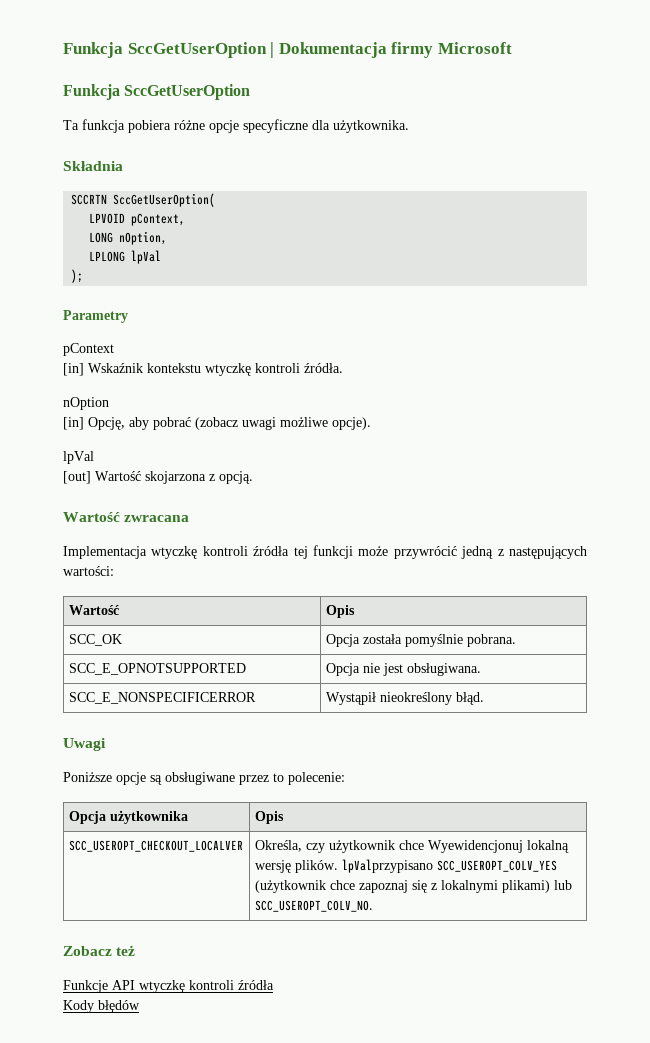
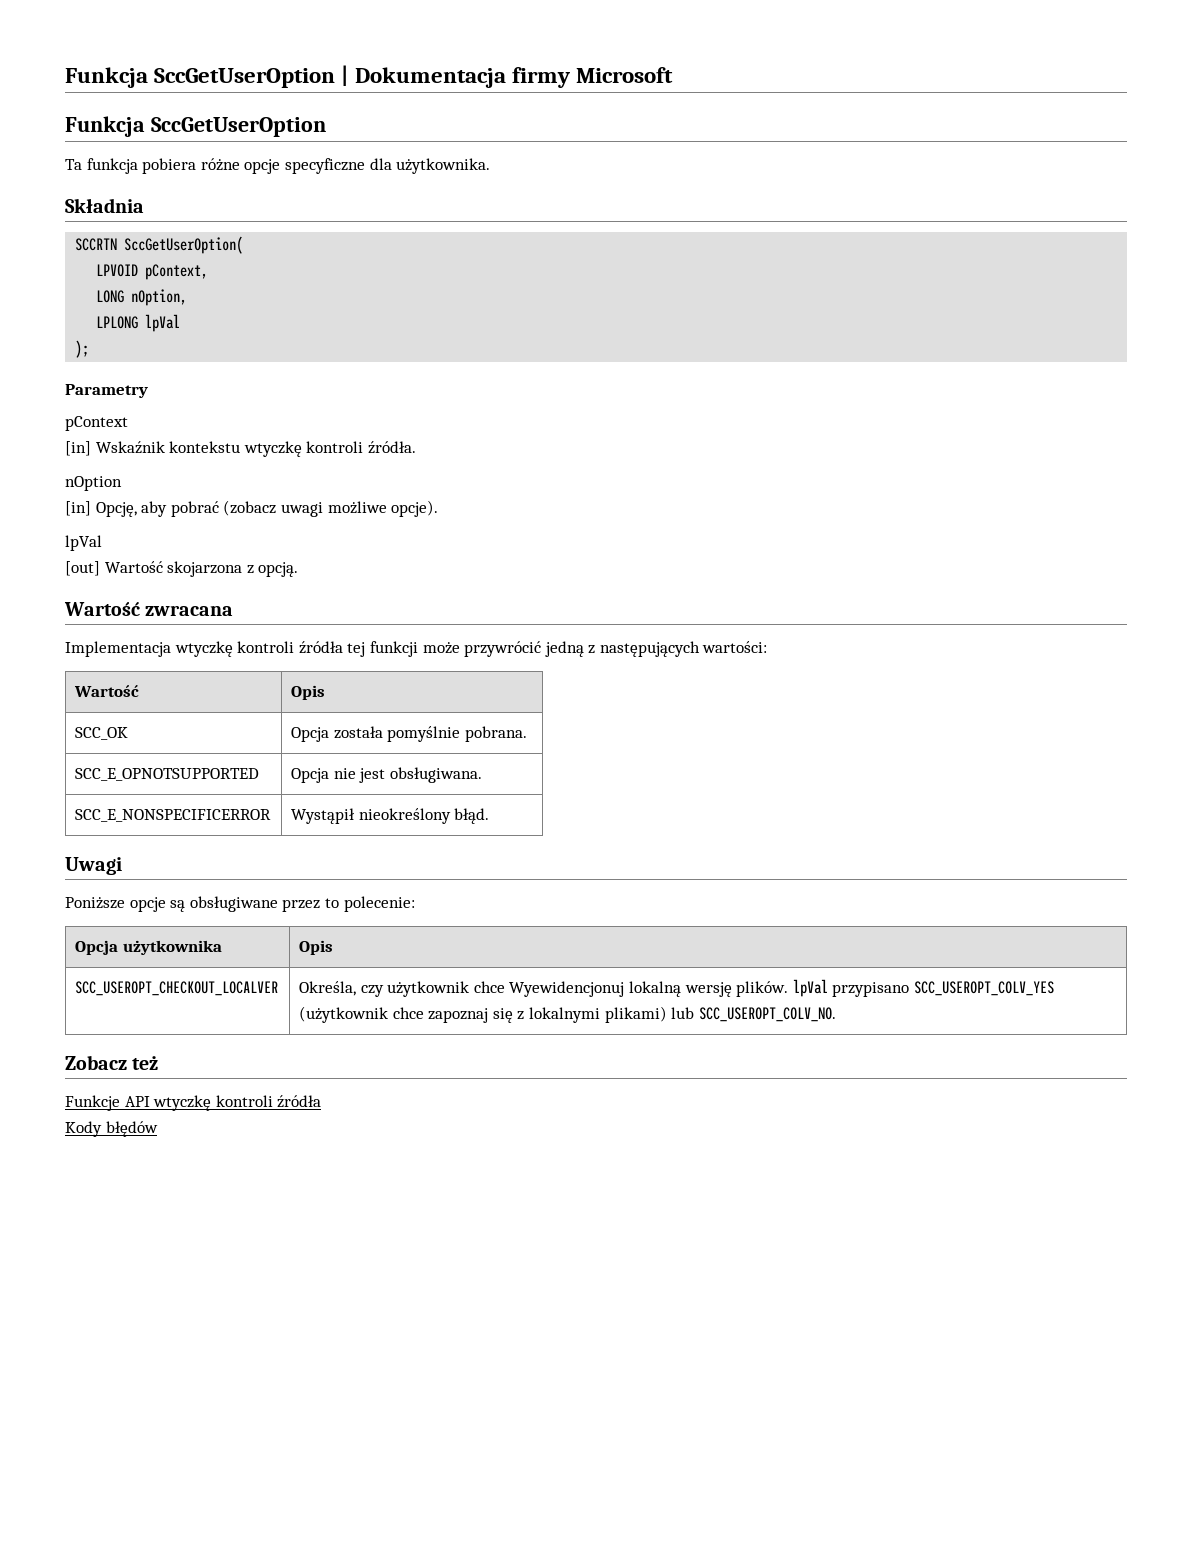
[341,859,433,873] lpValprzypisano -> [792,979,910,997] lpVal przypisano

